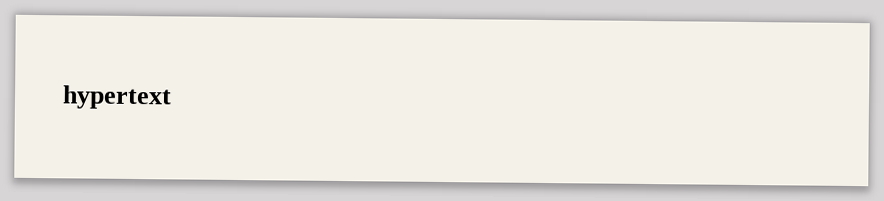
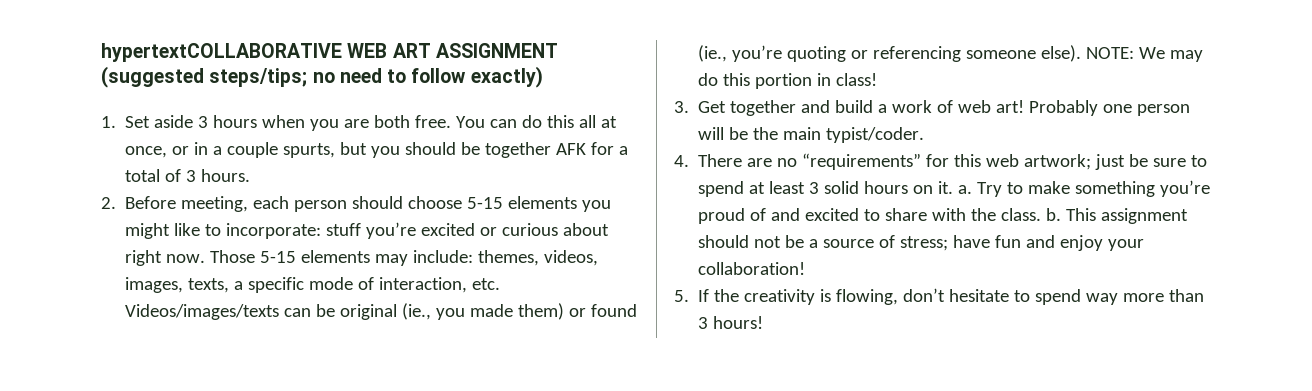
[62,85,172,110] hypertext -> [101,43,558,62] [101,66,543,88] [101,115,618,131] [125,142,629,158] [125,169,251,182] [101,196,612,212] [125,222,610,239] [125,250,599,266] [125,277,501,293] [125,303,638,320] [698,45,1204,62] [698,73,878,89] [674,100,1191,116] [698,127,925,143] [674,153,1208,170] [698,180,1211,197] [698,208,1189,224] [698,235,1145,251] [698,262,806,275] [674,288,1205,305] [698,316,764,329] hypertextCOLLABORATIVE WEB ART ASSIGNMENT (suggested steps/tips; no need to follow exactly) // 1. Set aside 3 hours when you are both free. You can do this all at once, or in a couple spurts, but you should be together AFK for a total of 3 hours. // 2. Before meeting, each person should choose 5-15 elements you might like to incorporate: stuff you’re excited or curious about right now. Those 5-15 elements may include: themes, videos, images, texts, a specific mode of interaction, etc. Videos/images/texts can be original (ie., you made them) or found (ie., you’re quoting or referencing someone else). NOTE: We may do this portion in class! // 3. Get together and build a work of web art! Probably one person will be the main typist/coder. // 4. There are no “requirements” for this web artwork; just be sure to spend at least 3 solid hours on it. a. Try to make something you’re proud of and excited to share with the class. b. This assignment should not be a source of stress; have fun and enjoy your collaboration! // 5. If the creativity is flowing, don’t hesitate to spend way more than 3 hours!

